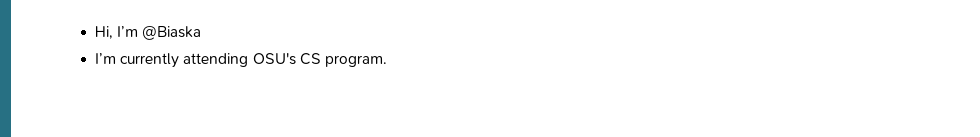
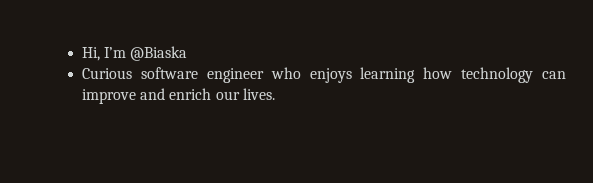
[95,53,387,68] I’m currently attending OSU's CS program. -> [82,67,566,83] [82,88,275,104] Curious software engineer who enjoys learning how technology can improve and enrich our lives.

